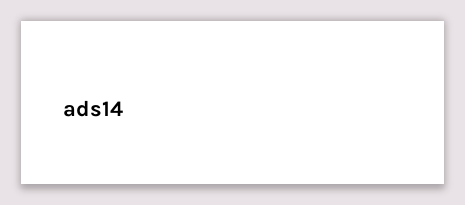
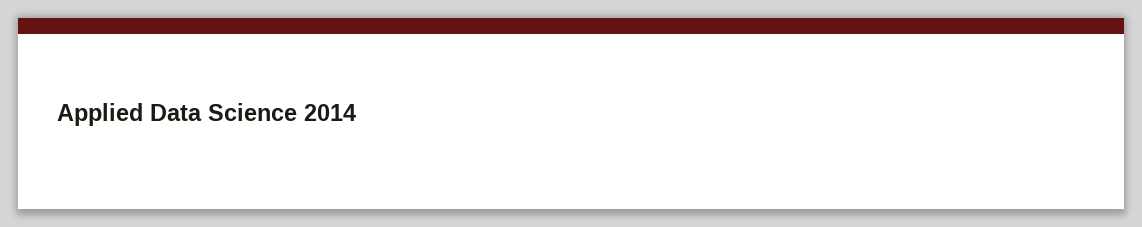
[63,100,123,117] ads14 -> [57,103,356,126] Applied Data Science 2014

